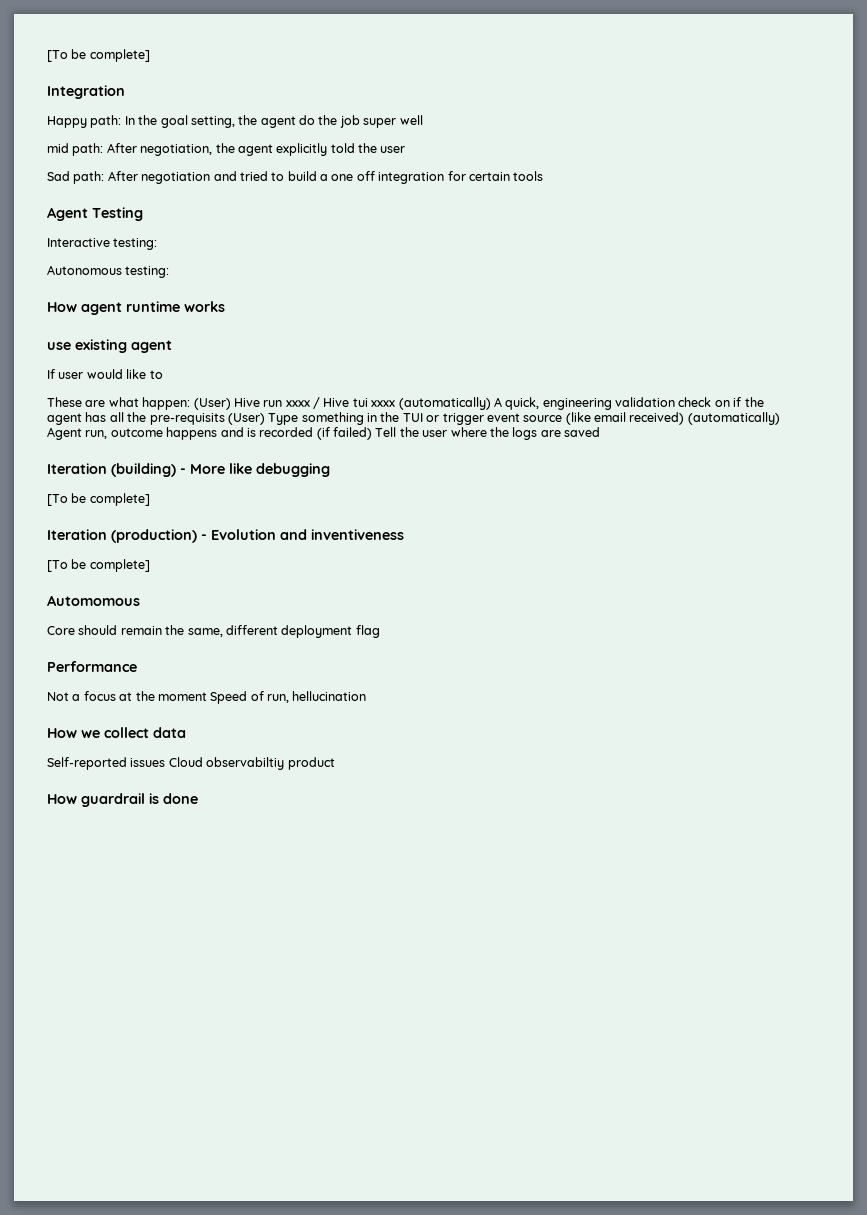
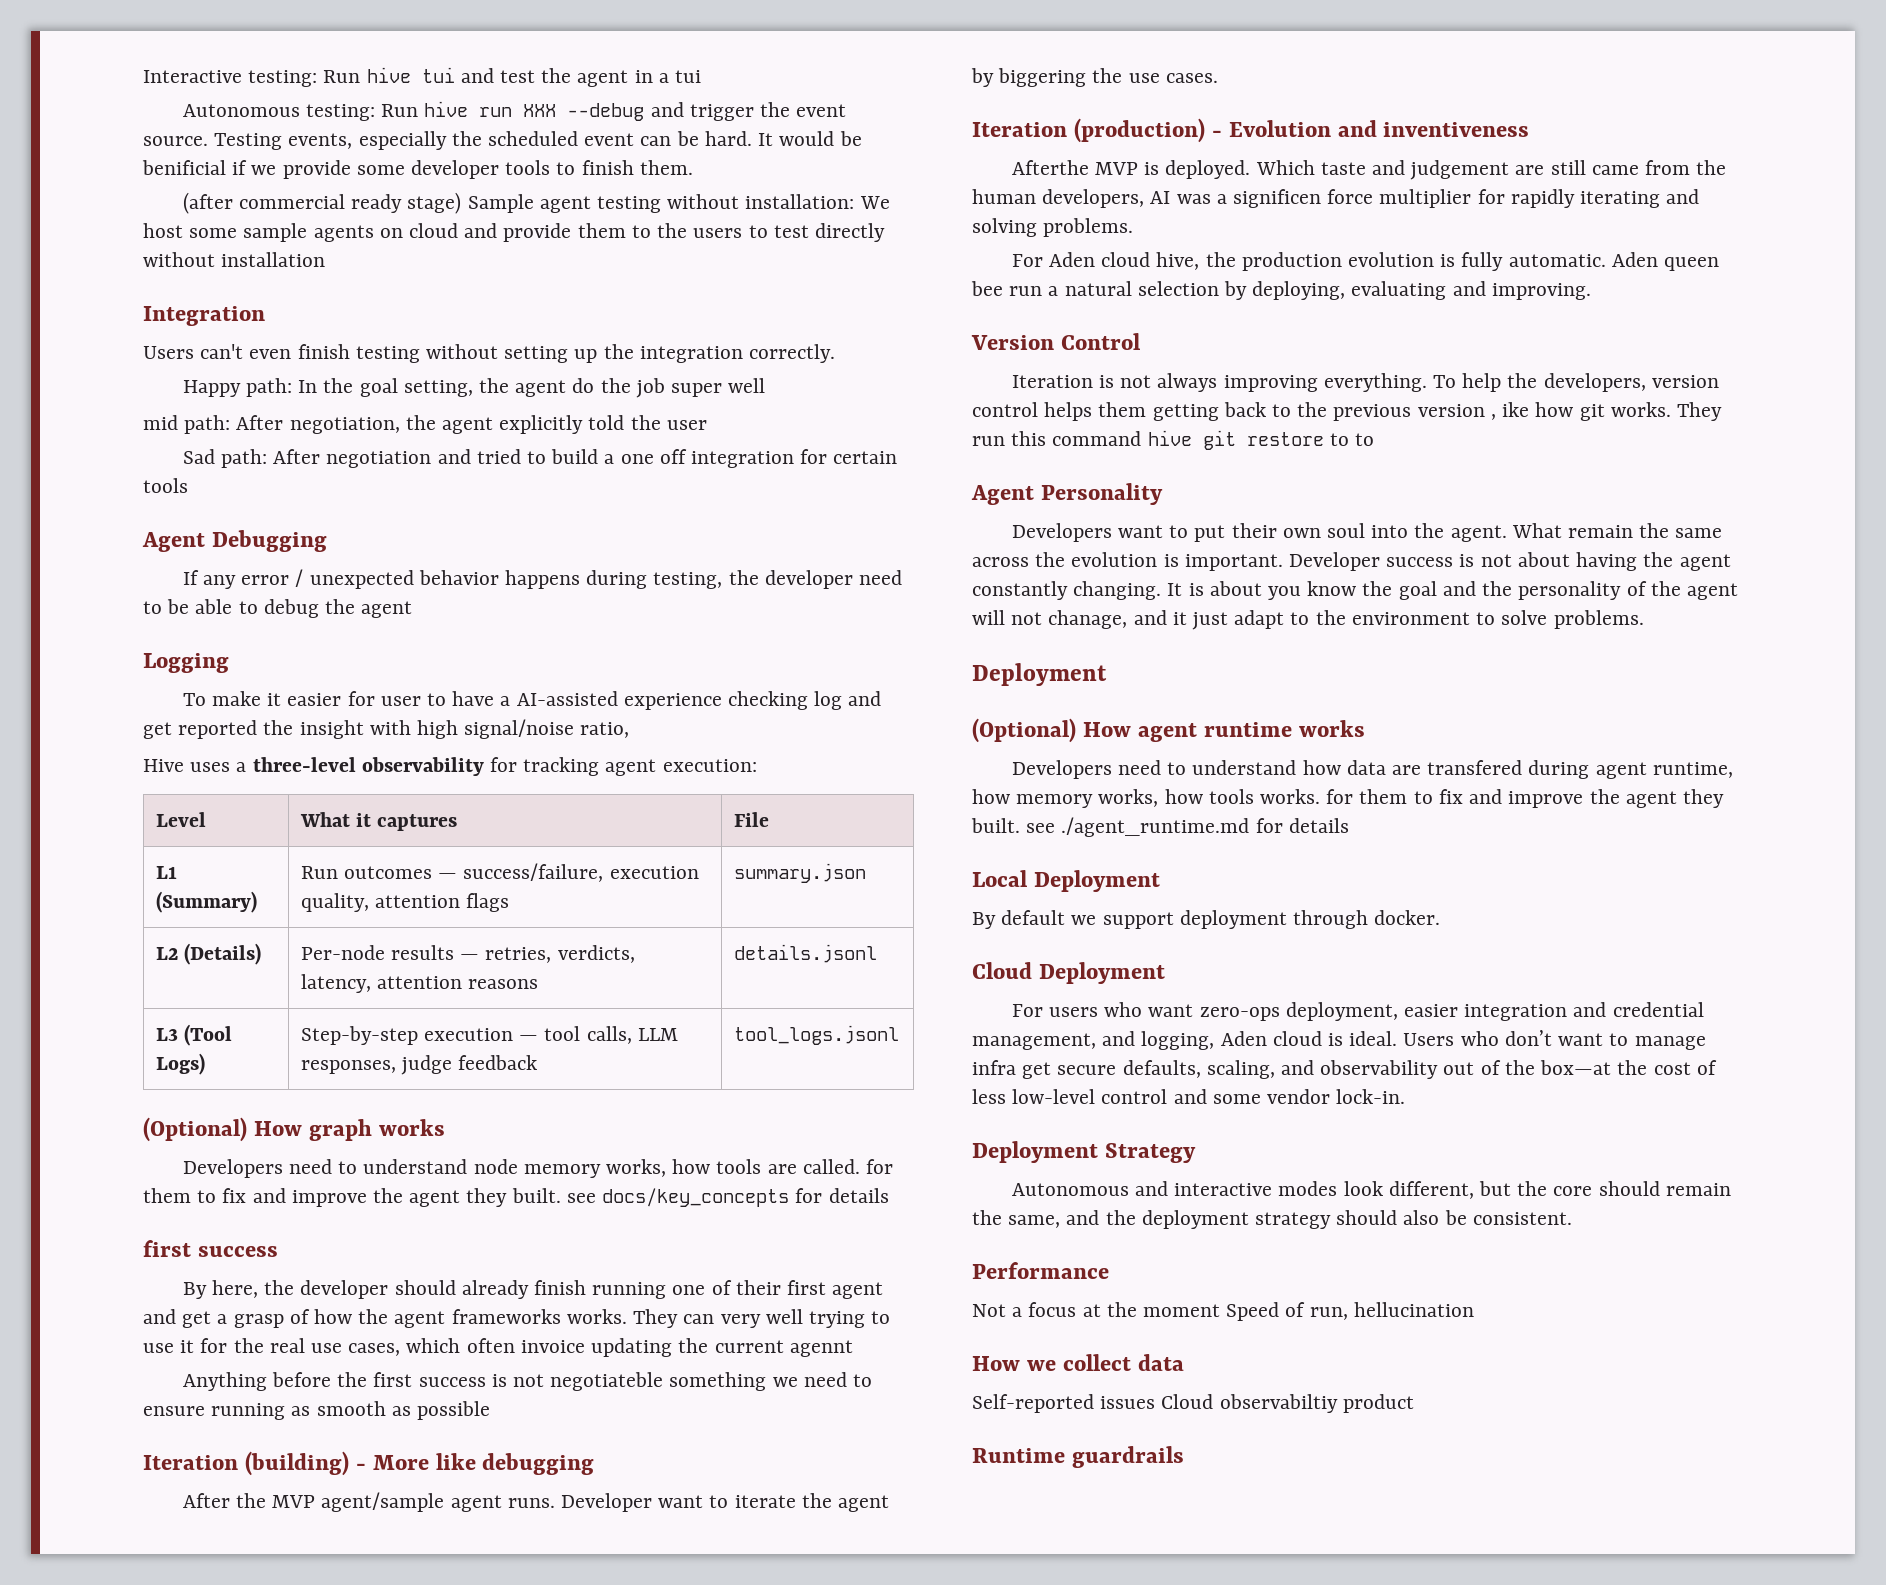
[47,49,150,62] [47,85,125,99] [To be complete] // Integration -> [143,67,702,87] [182,101,847,121] [143,131,862,150] [142,160,693,179] [182,192,890,214] [143,223,885,242] [143,252,326,267] [143,306,265,326] [143,344,836,363] Interactive testing: Run hive tui and test the agent in a tui // Autonomous testing: Run hive run XXX --debug and trigger the event source. Testing events, especially the scheduled event can be hard. It would be benificial if we provide some developer tools to finish them. // (after commercial ready stage) Sample agent testing without installation: We host some sample agents on cloud and provide them to the users to test directly without installation // Integration // Users can't even finish testing without setting up the integration correctly.
[92,207,143,221] [47,238,158,250] [47,265,170,278] [47,301,225,315] [47,339,172,353] [47,369,163,379] [47,397,764,410] [47,412,780,425] [47,427,600,440] Testing // Interactive testing: // Autonomous testing: // How agent runtime works // use existing agent // If user would like to // These are what happen: (User) Hive run xxxx / Hive tui xxxx (automatically) A quick, engineering validation check on if the agent has all the pre-requisits (User) Type something in the TUI or trigger event source (like email received) (automatically) Agent run, outcome happens and is recorded (if failed) Tell the user where the logs are saved -> [211,530,327,552] [182,569,903,589] [143,599,413,618] [143,653,229,673] [182,691,882,710] [143,719,630,739] [143,757,757,776] [155,812,206,827] [299,812,458,831] [733,812,769,827] [155,866,177,879] [155,891,257,913] [300,863,699,882] [300,893,510,912] [733,863,866,883] [155,943,261,965] [300,945,635,963] [300,974,539,993] [733,944,877,963] [155,1024,232,1046] [155,1053,205,1075] [300,1026,678,1045] [300,1055,538,1075] [733,1025,899,1045] [143,1117,445,1142] [182,1159,894,1178] [143,1188,889,1207] [143,1240,278,1257] [182,1280,884,1299] [143,1309,891,1328] [143,1338,853,1357] [182,1372,873,1391] [143,1401,491,1420] Debugging // If any error / unexpected behavior happens during testing, the developer need to be able to debug the agent // Logging // To make it easier for user to have a AI-assisted experience checking log and get reported the insight with high signal/noise ratio, // Hive uses a three-level observability for tracking agent execution: // Level | What it captures | File // L1 (Summary) | Run outcomes — success/failure, execution quality, attention flags | summary.json // L2 (Details) | Per-node results — retries, verdicts, latency, attention reasons | details.jsonl // L3 (Tool Logs) | Step-by-step execution — tool calls, LLM responses, judge feedback | tool_logs.jsonl // (Optional) How graph works // Developers need to understand node memory works, how tools are called. for them to fix and improve the agent they built. see docs/key_concepts for details // first success // By here, the developer should already finish running one of their first agent and get a grasp of how the agent frameworks works. They can very well trying to use it for the real use cases, which often invoice updating the current agennt // Anything before the first success is not negotiateble something we need to ensure running as smooth as possible
[47,493,150,506] [To be complete] -> [182,1492,890,1512] [971,68,1218,87] After the MVP agent/sample agent runs. Developer want to iterate the agent by biggering the use cases.
[47,559,150,572] [47,595,140,606] [47,625,380,638] [To be complete] // Automomous // Core should remain the same, different deployment flag -> [1011,160,1727,180] [972,189,1700,208] [972,218,1134,237] [1011,252,1720,271] [971,281,1591,300] [971,333,1140,350] [1011,373,1719,392] [972,402,1722,421] [972,430,1375,450] [971,483,1163,505] [1011,523,1723,542] [972,552,1731,571] [972,581,1738,600] [972,610,1644,630] [972,663,1107,686] [972,718,1365,743] [1011,760,1733,779] [972,789,1724,808] [971,817,1349,837] [972,870,1160,892] [972,910,1441,929] [972,962,1165,984] [1011,1002,1704,1021] [972,1030,1706,1050] [972,1060,1717,1079] [972,1089,1406,1104] [972,1141,1196,1163] [1011,1181,1731,1199] [972,1210,1572,1229] Afterthe MVP is deployed. Which taste and judgement are still came from the human developers, AI was a significen force multiplier for rapidly iterating and solving problems. // For Aden cloud hive, the production evolution is fully automatic. Aden queen bee run a natural selection by deploying, evaluating and improving. // Version Control // Iteration is not always improving everything. To help the developers, version control helps them getting back to the previous version , ike how git works. They run this command hive git restore to to // Agent Personality // Developers want to put their own soul into the agent. What remain the same across the evolution is important. Developer success is not about having the agent constantly changing. It is about you know the goal and the personality of the agent will not chanage, and it just adapt to the environment to solve problems. // Deployment // (Optional) How agent runtime works // Developers need to understand how data are transfered during agent runtime, how memory works, how tools works. for them to fix and improve the agent they built. see ./agent_runtime.md for details // Local Deployment // By default we support deployment through docker. // Cloud Deployment // For users who want zero-ops deployment, easier integration and credential management, and logging, Aden cloud is ideal. Users who don’t want to manage infra get secure defaults, scaling, and observability out of the box—at the cost of less low-level control and some vendor lock-in. // Deployment Strategy // Autonomous and interactive modes look different, but the core should remain the same, and the deployment strategy should also be consistent.
[47,793,198,807] How guardrail is done -> [972,1446,1184,1468] Runtime guardrails

